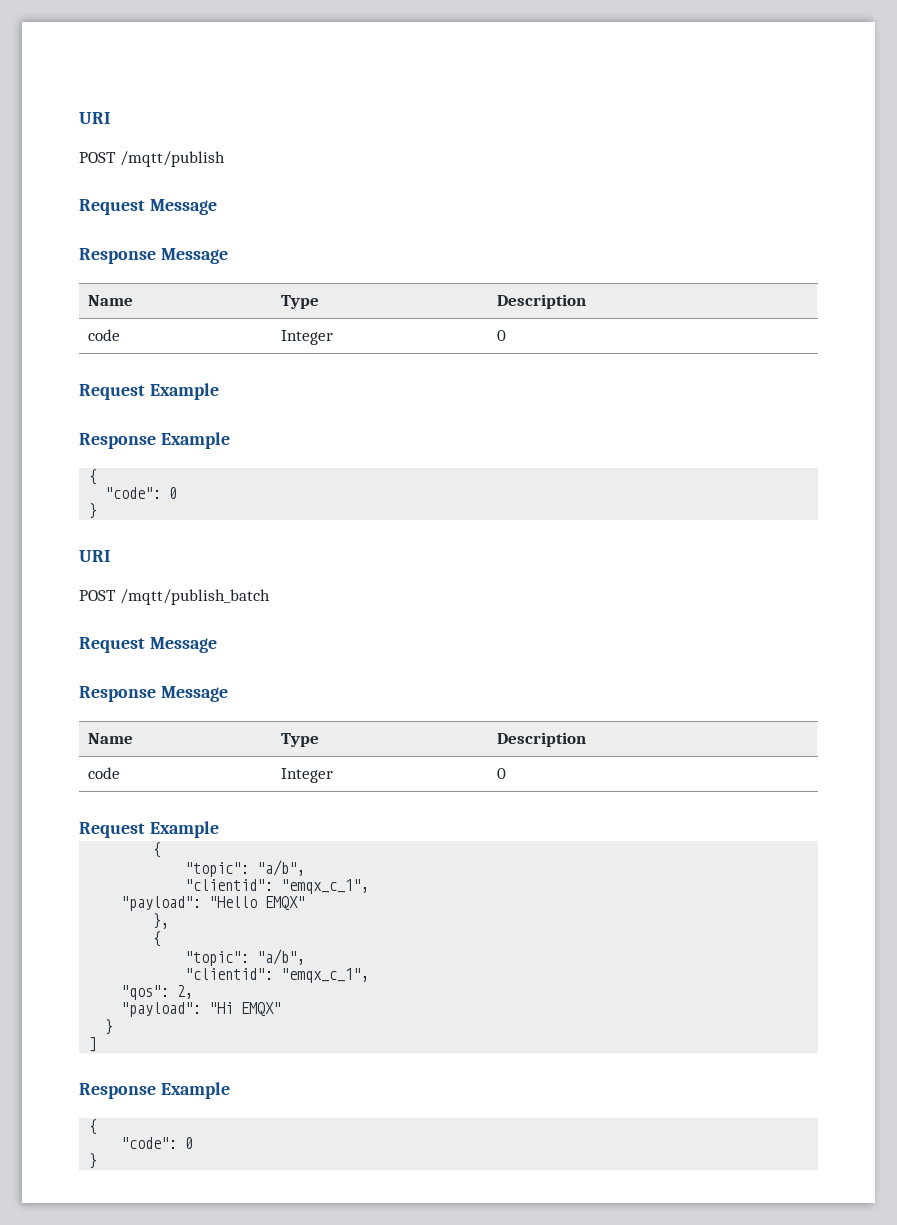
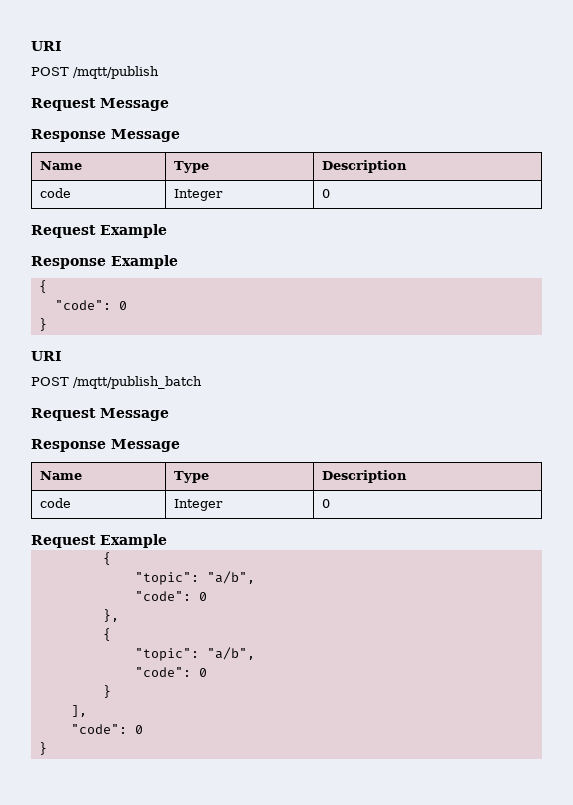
[185,879,370,894] [121,896,306,911] "clientid": "emqx_c_1", // "payload": "Hello EMQX" -> [134,591,207,601] "code": 0
[185,968,370,983] [121,985,194,1000] [121,1002,282,1017] [105,1019,114,1035] [89,1037,98,1052] [79,1082,230,1099] [89,1119,98,1135] "clientid": "emqx_c_1", // "qos": 2, // "payload": "Hi EMQX" // } // ] // Response Example // { -> [134,667,207,677] [102,685,111,698] [70,705,87,717] "code": 0 // } // ],

